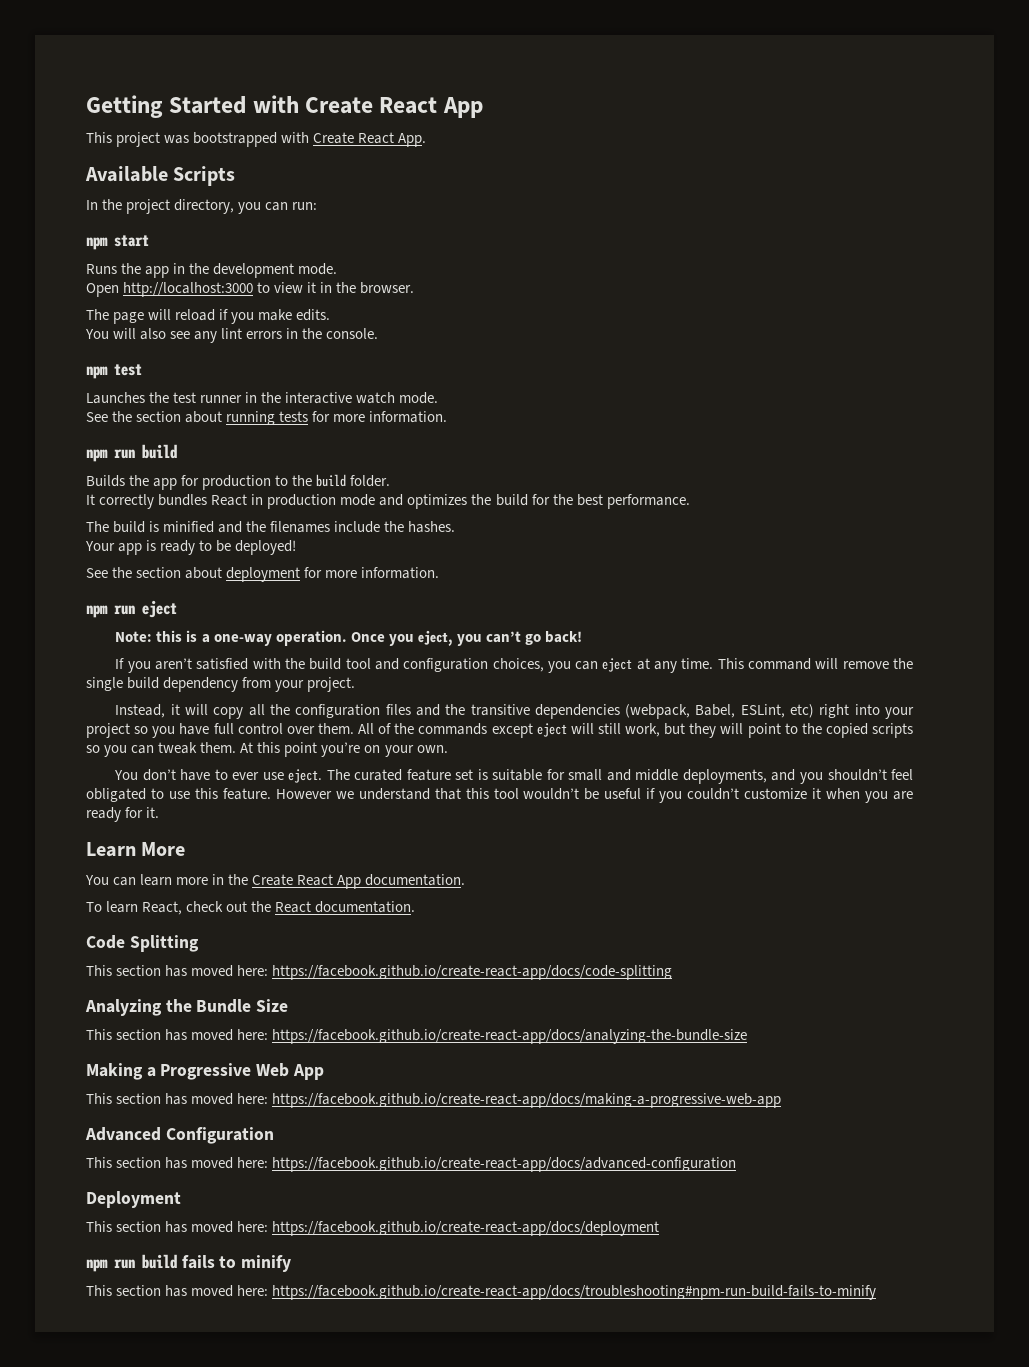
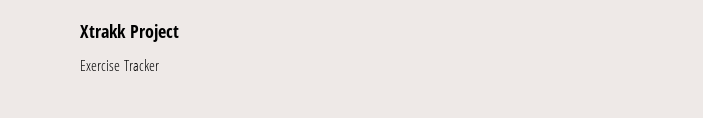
[86,95,483,118] [86,132,427,147] [85,166,236,186] [86,199,318,214] [86,235,149,250] [86,263,338,278] [86,282,415,297] [86,309,331,324] [85,328,379,343] [86,364,142,379] [86,392,439,404] [86,411,448,425] [86,444,177,462] [86,474,391,490] [86,494,690,509] [86,521,456,533] [85,540,297,555] [86,567,440,582] [86,600,177,618] [115,630,582,646] [115,658,913,673] [86,677,356,692] [115,704,915,719] [86,723,913,738] [86,742,448,757] [114,769,914,784] [86,788,914,803] [86,807,160,822] [86,842,186,857] [85,874,466,889] [86,901,416,915] [86,935,199,952] [86,965,673,980] [85,999,289,1016] [86,1029,748,1044] [86,1063,324,1080] [86,1093,782,1108] [85,1127,274,1144] [86,1157,737,1172] [86,1191,181,1208] [86,1221,660,1236] [86,1254,292,1272] [86,1285,877,1300] Getting Started with Create React App // This project was bootstrapped with Create React App. // Available Scripts // In the project directory, you can run: // npm start // Runs the app in the development mode. // Open http://localhost:3000 to view it in the browser. // The page will reload if you make edits. // You will also see any lint errors in the console. // npm test // Launches the test runner in the interactive watch mode. // See the section about running tests for more information. // npm run build // Builds the app for production to the build folder. // It correctly bundles React in production mode and optimizes the build for the best performance. // The build is minified and the filenames include the hashes. // Your app is ready to be deployed! // See the section about deployment for more information. // npm run eject // Note: this is a one-way operation. Once you eject, you can’t go back! // If you aren’t satisfied with the build tool and configuration choices, you can eject at any time. This command will remove the single build dependency from your project. // Instead, it will copy all the configuration files and the transitive dependencies (webpack, Babel, ESLint, etc) right into your project so you have full control over them. All of the commands except eject will still work, but they will point to the copied scripts so you can tweak them. At this point you’re on your own. // You don’t have to ever use eject. The curated feature set is suitable for small and middle deployments, and you shouldn’t feel obligated to use this feature. However we understand that this tool wouldn’t be useful if you couldn’t customize it when you are ready for it. // Learn More // You can learn more in the Create React App documentation. // To learn React, check out the React documentation. // Code Splitting // This section has moved here: https://facebook.github.io/create-react-app/docs/code-splitting // Analyzing the Bundle Size // This section has moved here: https://facebook.github.io/create-react-app/docs/analyzing-the-bundle-size // Making a Progressive Web App // This section has moved here: https://facebook.github.io/create-react-app/docs/making-a-progressive-web-app // Advanced Configuration // This section has moved here: https://facebook.github.io/create-react-app/docs/advanced-configuration // Deployment // This section has moved here: https://facebook.github.io/create-react-app/docs/deployment // npm run build fails to minify // This section has moved here: https://facebook.github.io/create-react-app/docs/troubleshooting#npm-run-build-fails-to-minify -> [80,24,179,42] [80,59,160,71] Xtrakk Project // Exercise Tracker

